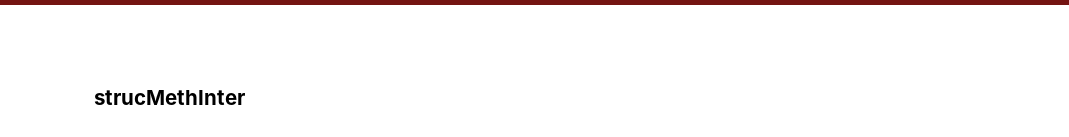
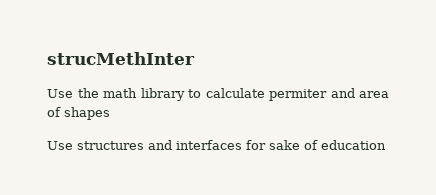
(245, 97) none -> [47,88,389,101] [47,107,110,120] [47,140,386,150] // Use the math library to calculate permiter and area of shapes // Use structures and interfaces for sake of education

